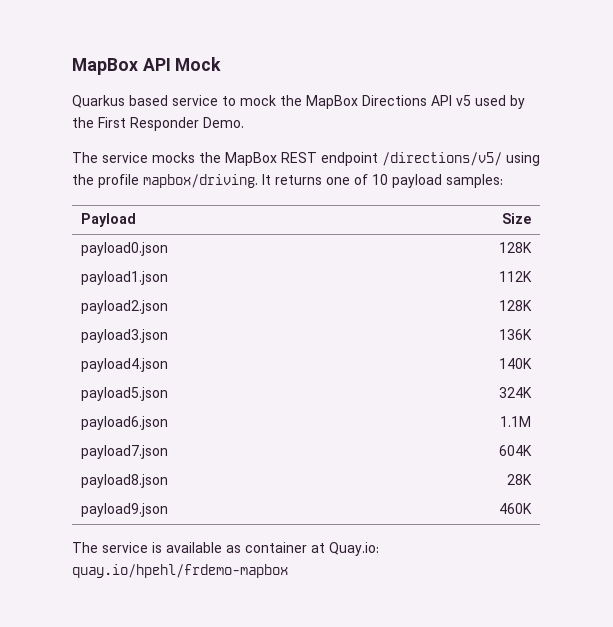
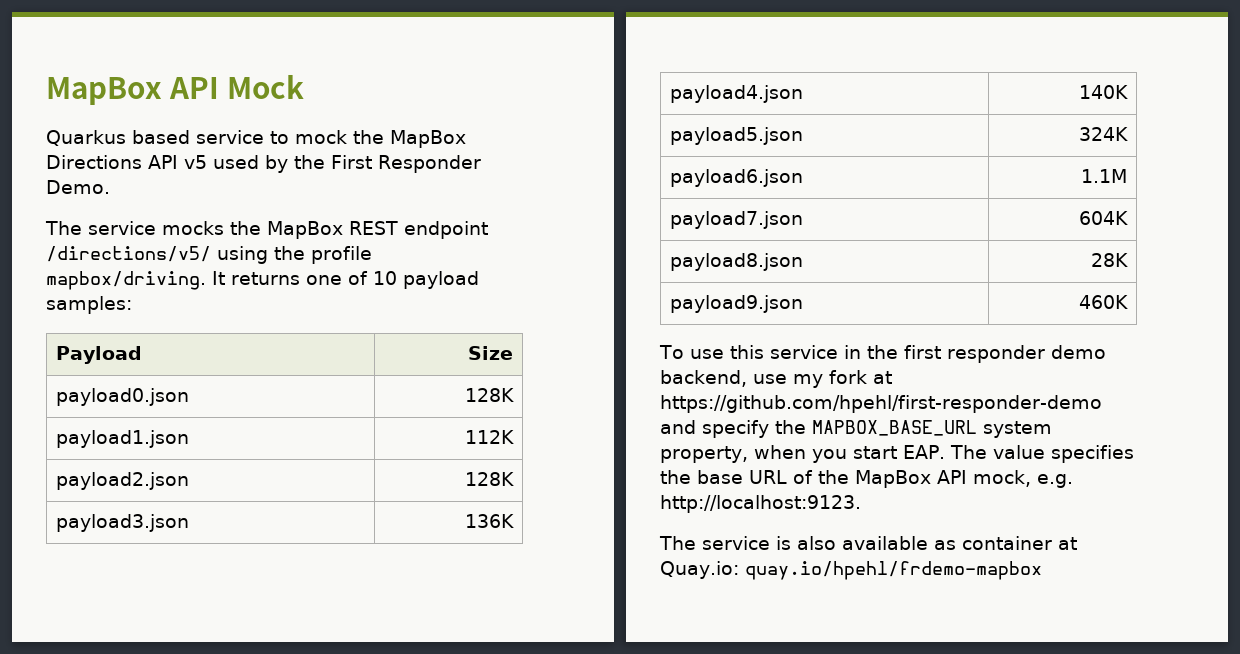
(532, 508) none -> [659,345,1106,363] [660,370,892,388] [660,395,1102,413] [660,420,1052,438] [660,445,1134,463] [660,470,1073,488] [660,495,861,513] // To use this service in the first responder demo backend, use my fork at https://github.com/hpehl/first-responder-demo and specify the MAPBOX_BASE_URL system property, when you start EAP. The value specifies the base URL of the MapBox API mock, e.g. http://localhost:9123.
(162, 547) none -> [797,536,836,550] also

